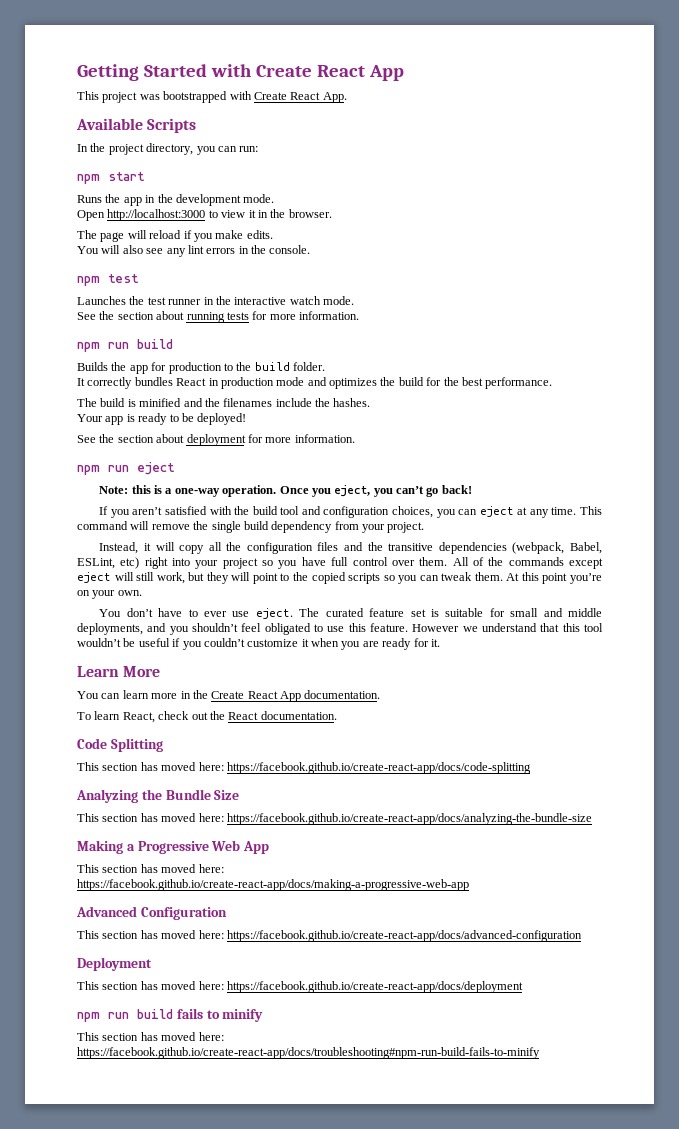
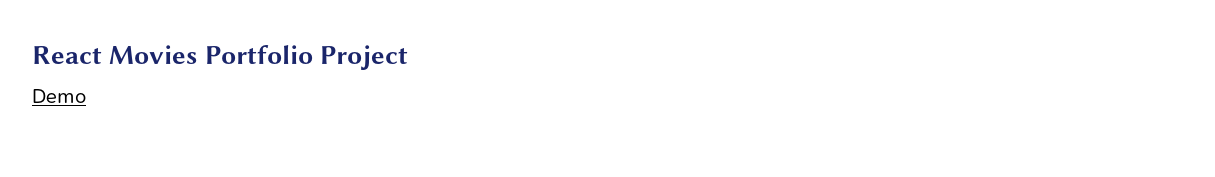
[77,64,404,81] [77,91,347,103] [76,118,197,133] [77,143,259,155] [77,172,145,184] [77,194,275,206] [77,209,332,221] [77,230,273,242] [77,245,311,257] [77,274,139,286] [77,296,354,305] [77,311,359,323] [77,339,173,352] [77,362,325,374] [77,377,553,389] [77,398,371,407] [77,413,247,425] [77,434,355,446] [77,462,175,475] [99,485,472,497] [99,506,603,518] [77,521,425,533] [99,542,603,554] [77,557,604,569] [77,572,603,584] [77,590,142,599] [99,608,602,619] [77,623,603,635] [77,638,440,650] [77,666,161,677] [77,690,381,702] [77,711,337,723] [77,738,163,752] [77,762,531,774] [76,789,240,803] [77,813,592,825] [77,840,270,854] [77,864,224,873] [77,879,469,891] [76,906,227,920] [77,930,582,942] [77,957,152,971] [77,981,523,993] [77,1008,264,1022] [77,1032,224,1041] [77,1047,540,1059] Getting Started with Create React App // This project was bootstrapped with Create React App. // Available Scripts // In the project directory, you can run: // npm start // Runs the app in the development mode. // Open http://localhost:3000 to view it in the browser. // The page will reload if you make edits. // You will also see any lint errors in the console. // npm test // Launches the test runner in the interactive watch mode. // See the section about running tests for more information. // npm run build // Builds the app for production to the build folder. // It correctly bundles React in production mode and optimizes the build for the best performance. // The build is minified and the filenames include the hashes. // Your app is ready to be deployed! // See the section about deployment for more information. // npm run eject // Note: this is a one-way operation. Once you eject, you can’t go back! // If you aren’t satisfied with the build tool and configuration choices, you can eject at any time. This command will remove the single build dependency from your project. // Instead, it will copy all the configuration files and the transitive dependencies (webpack, Babel, ESLint, etc) right into your project so you have full control over them. All of the commands except eject will still work, but they will point to the copied scripts so you can tweak them. At this point you’re on your own. // You don’t have to ever use eject. The curated feature set is suitable for small and middle deployments, and you shouldn’t feel obligated to use this feature. However we understand that this tool wouldn’t be useful if you couldn’t customize it when you are ready for it. // Learn More // You can learn more in the Create React App documentation. // To learn React, check out the React documentation. // Code Splitting // This section has moved here: https://facebook.github.io/create-react-app/docs/code-splitting // Analyzing the Bundle Size // This section has moved here: https://facebook.github.io/create-react-app/docs/analyzing-the-bundle-size // Making a Progressive Web App // This section has moved here: https://facebook.github.io/create-react-app/docs/making-a-progressive-web-app // Advanced Configuration // This section has moved here: https://facebook.github.io/create-react-app/docs/advanced-configuration // Deployment // This section has moved here: https://facebook.github.io/create-react-app/docs/deployment // npm run build fails to minify // This section has moved here: https://facebook.github.io/create-react-app/docs/troubleshooting#npm-run-build-fails-to-minify -> [32,45,408,70] [32,89,86,103] React Movies Portfolio Project // Demo

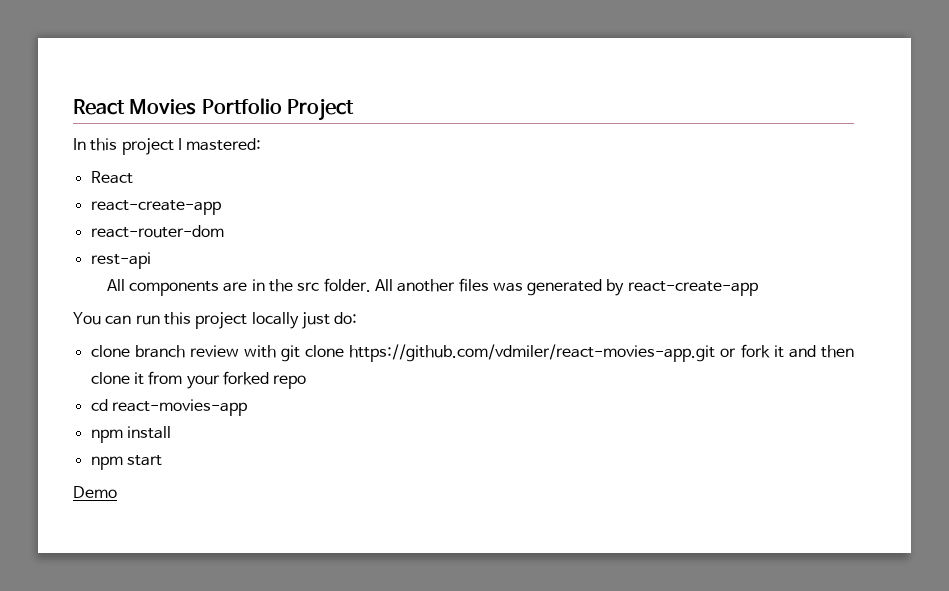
(408, 57) none -> [73,138,262,155] [90,171,133,184] [90,200,221,215] [90,225,224,238] [90,252,151,269] [106,278,758,296] [73,312,358,329] [90,344,854,362] [90,371,307,389] [90,399,247,416] [90,426,171,443] [90,455,162,470] // In this project I mastered: // React // react-create-app // react-router-dom // rest-api // All components are in the src folder. All another files was generated by react-create-app // You can run this project locally just do: // clone branch review with git clone https://github.com/vdmiler/react-movies-app.git or fork it and then clone it from your forked repo // cd react-movies-app // npm install // npm start

